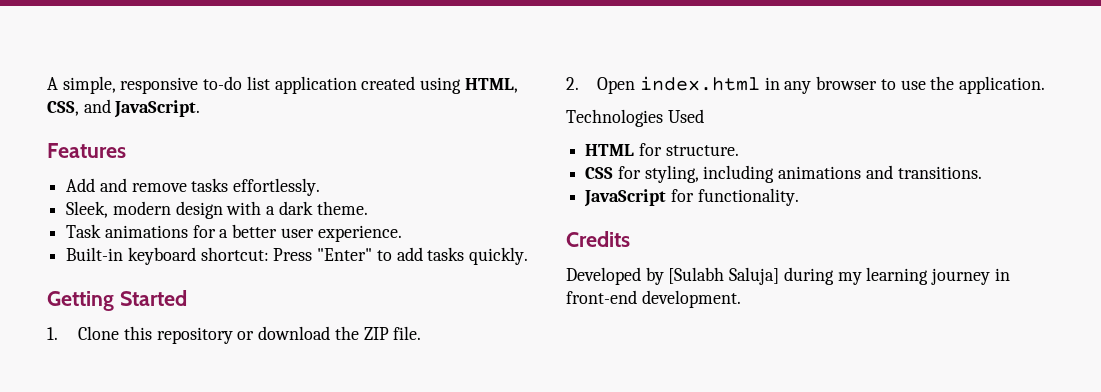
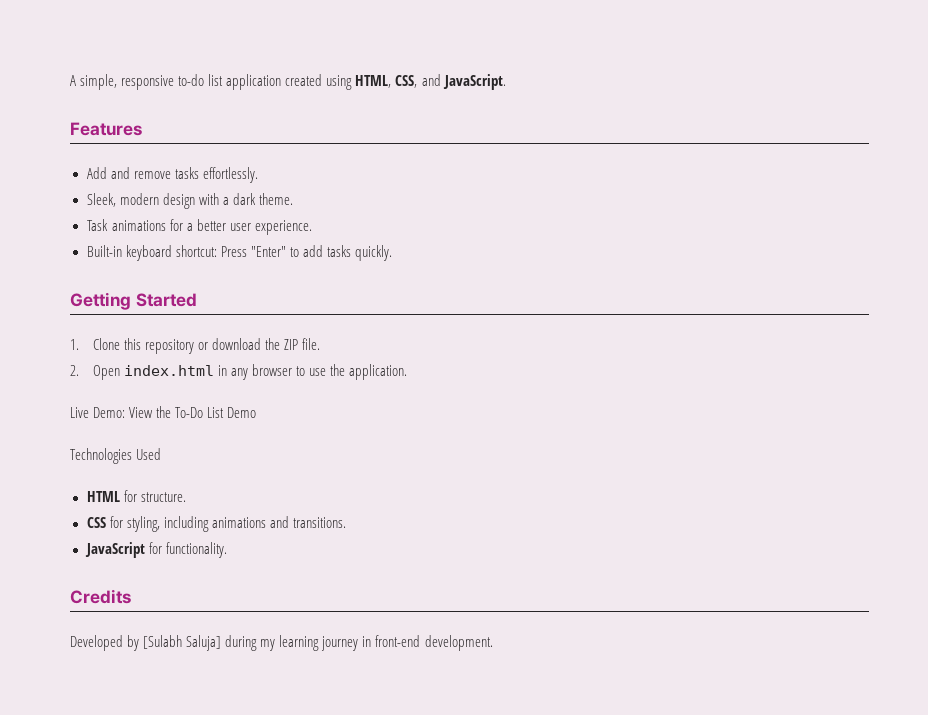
(1046, 85) none -> [70,406,257,418] // Live Demo: View the To-Do List Demo

